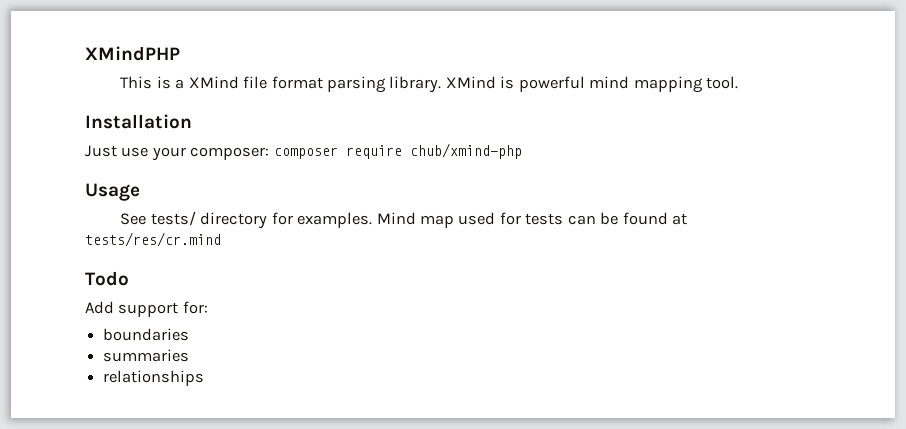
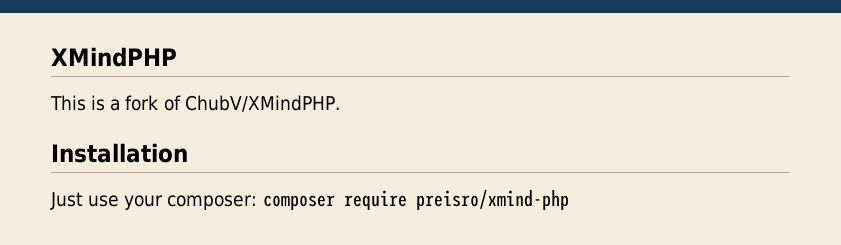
[188,76,739,93] XMind file format parsing library. XMind is powerful mind mapping tool. -> [125,95,340,112] fork of ChubV/XMindPHP.
[409,143,522,159] [85,183,140,201] [120,211,688,229] [85,232,221,247] [85,271,129,286] [85,301,208,317] [103,328,190,341] [103,349,190,362] [103,370,205,386] chub/xmind-php // Usage // See tests/ directory for examples. Mind map used for tests can be found at tests/res/cr.mind // Todo // Add support for: // boundaries // summaries // relationships -> [415,190,569,210] preisro/xmind-php

